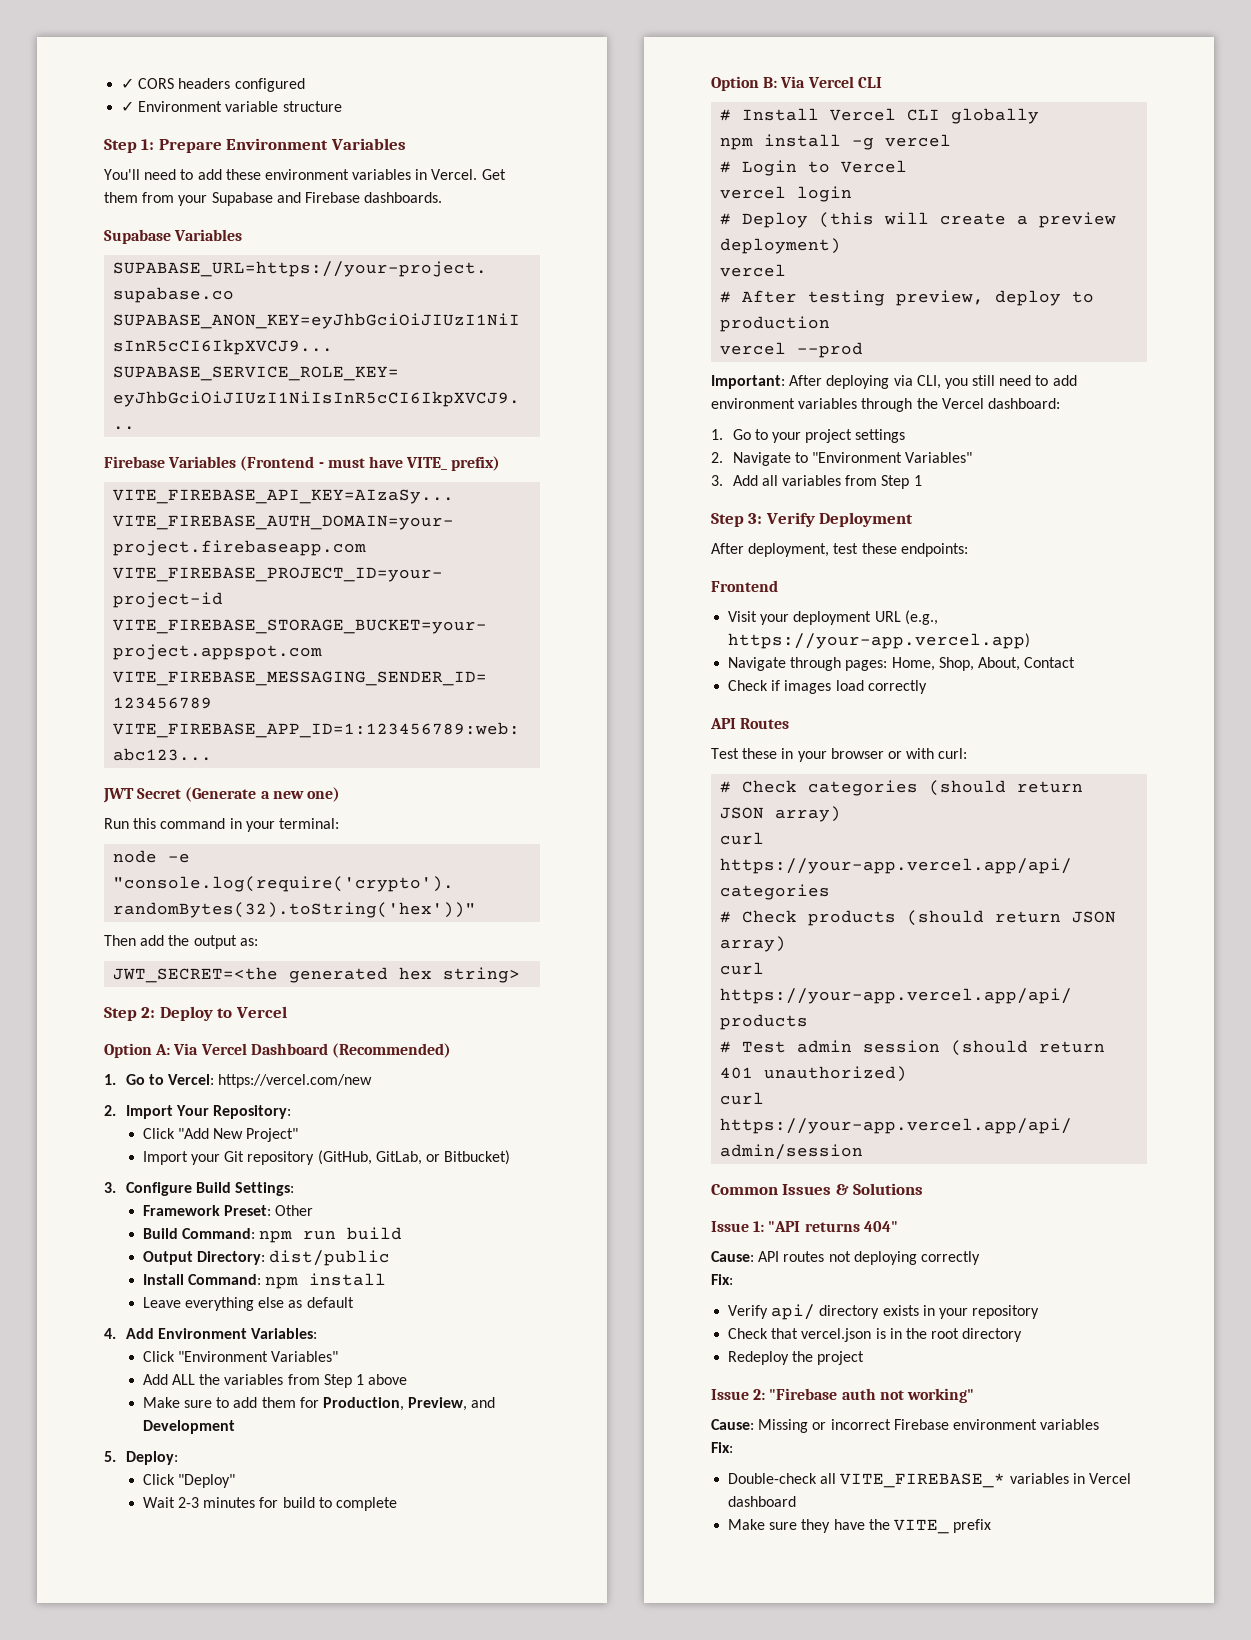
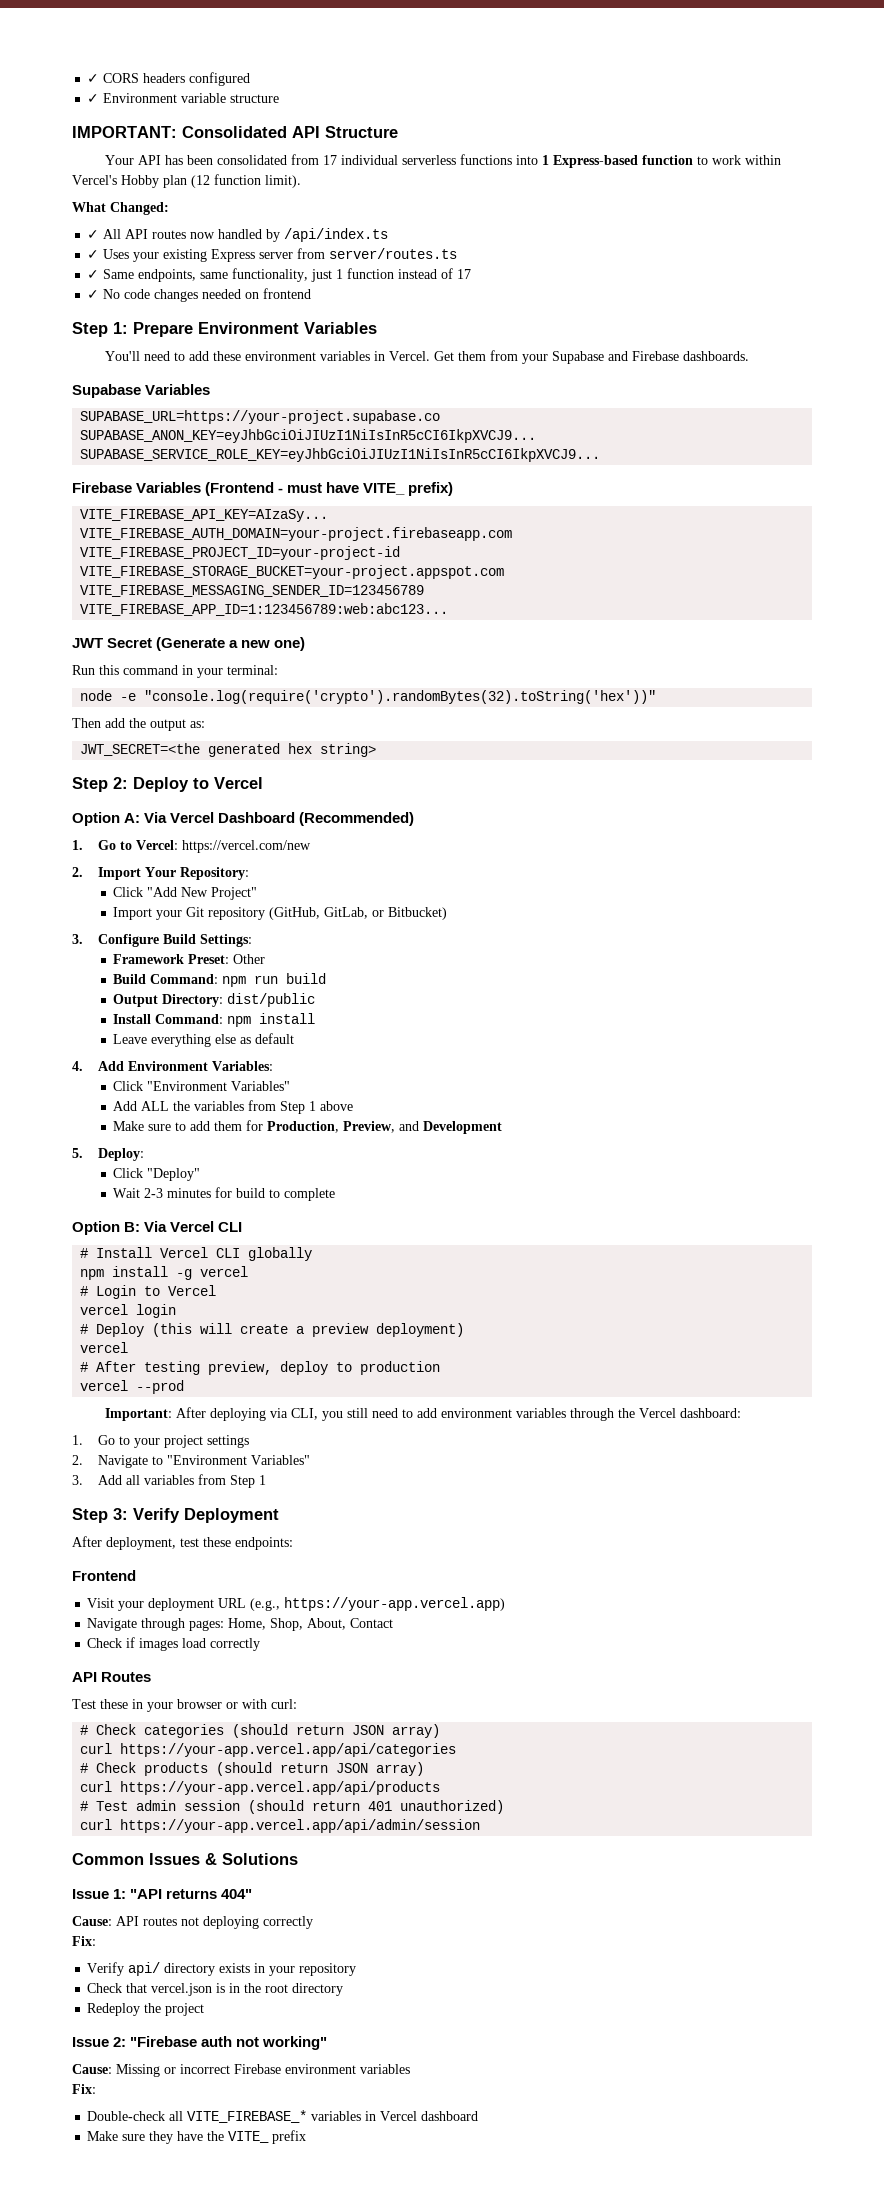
(342, 106) none -> [72,126,398,138] [104,154,781,168] [72,174,301,188] [72,202,169,215] [87,228,389,242] [87,248,458,262] [87,268,472,282] [87,288,312,302] // IMPORTANT: Consolidated API Structure // Your API has been consolidated from 17 individual serverless functions into 1 Express-based function to work within Vercel's Hobby plan (12 function limit). // What Changed: // ✓ All API routes now handled by /api/index.ts // ✓ Uses your existing Express server from server/routes.ts // ✓ Same endpoints, same functionality, just 1 function instead of 17 // ✓ No code changes needed on frontend

